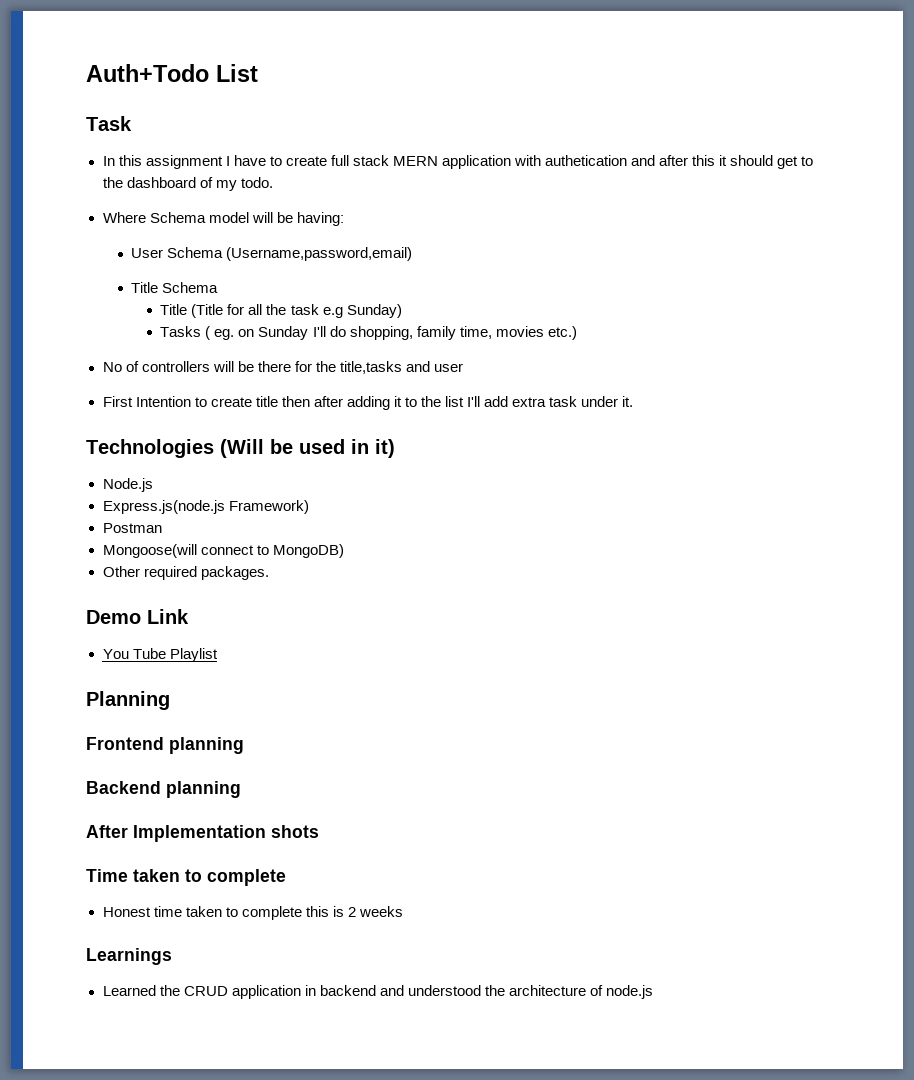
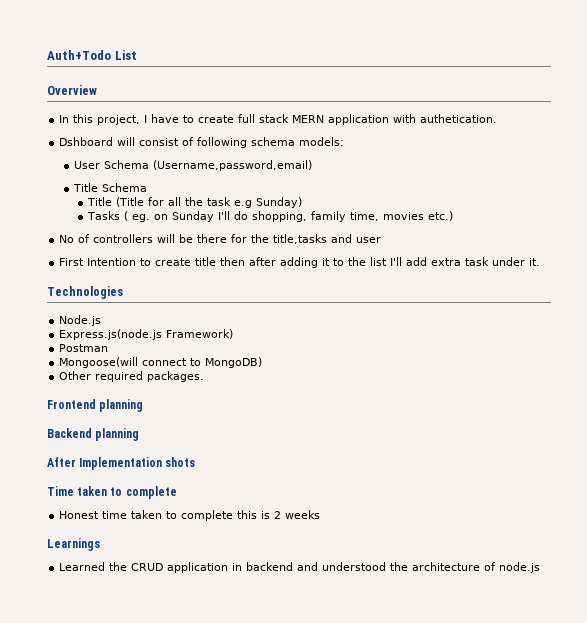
[86,116,132,131] Task -> [47,85,97,95] Overview
[145,155,223,169] assignment -> [97,115,141,125] project,
[545,155,814,169] [102,177,273,191] [102,212,344,226] authetication and after this it should get to the dashboard of my todo. // Where Schema model will be having: -> [420,114,498,123] [59,137,345,148] authetication. // Dshboard will consist of following schema models:
[220,439,395,458] (Will be used in it) -> (123, 292) none
[86,609,189,624] [102,648,218,662] [86,691,170,710] // Demo Link // You Tube Playlist // Planning -> (205, 376) none

